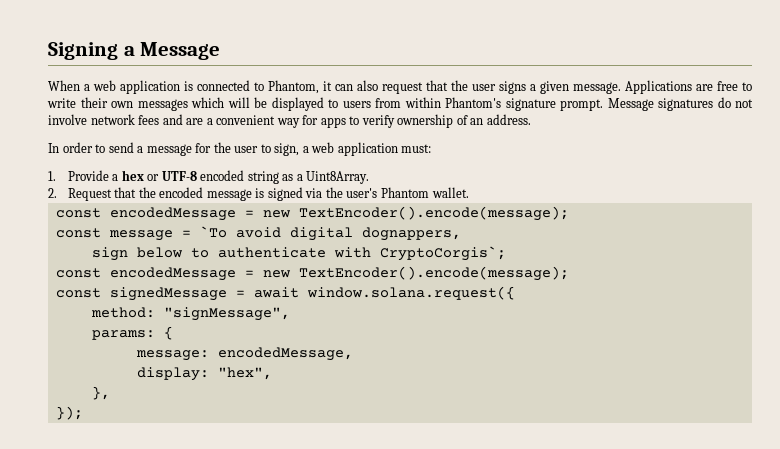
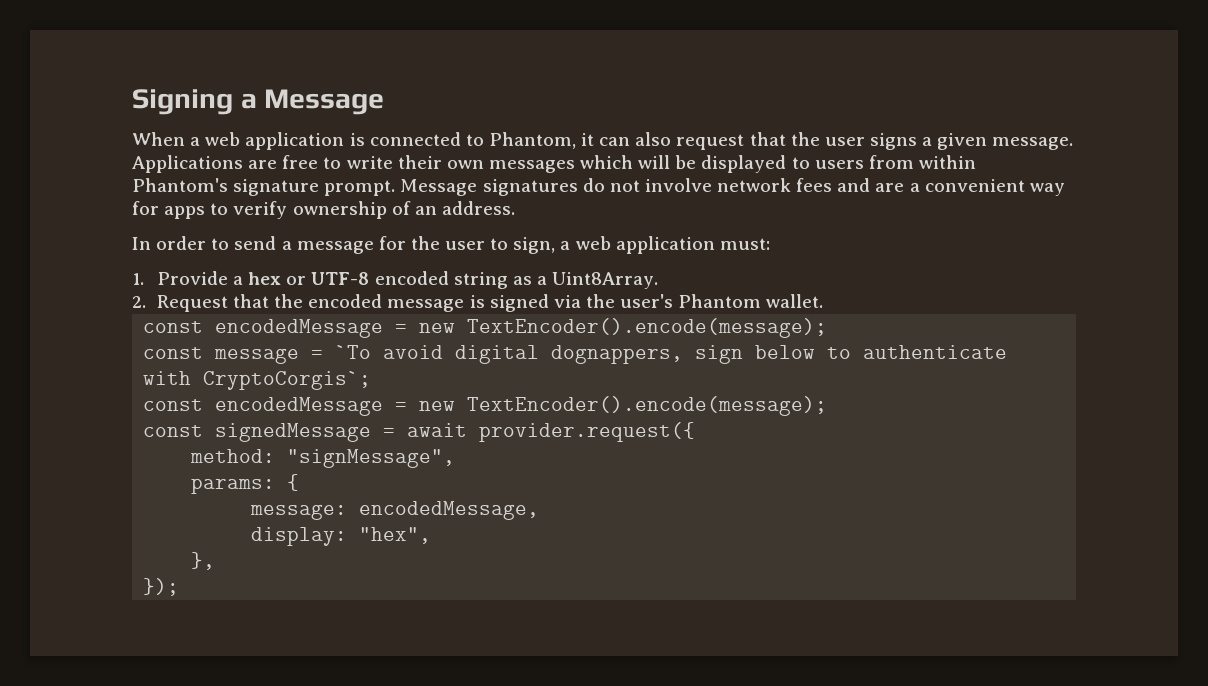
(461, 234) // -> (684, 354) none
[306,286,515,300] window.solana.request({ -> [479,422,696,442] provider.request({

